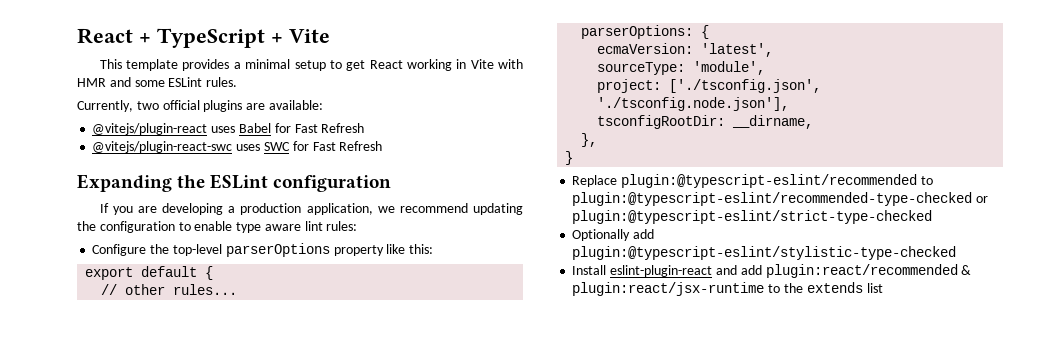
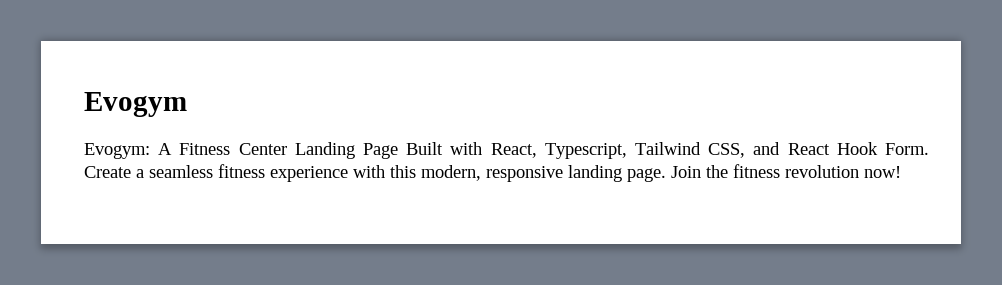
[77,28,330,48] [99,59,523,71] [77,77,238,87] [77,100,323,112] [92,123,365,135] [92,141,383,153] [77,174,392,192] [99,203,523,215] [77,221,358,233] [92,243,434,257] [85,266,214,280] [101,284,238,295] [581,25,710,39] [597,43,774,57] [597,61,766,75] [597,79,822,93] [597,97,790,111] [597,115,814,129] [581,133,598,147] [565,151,574,165] [572,174,933,188] [572,192,989,206] [572,210,933,224] [572,229,655,241] [572,246,957,260] [572,264,972,278] [572,282,883,296] React + TypeScript + Vite // This template provides a minimal setup to get React working in Vite with HMR and some ESLint rules. // Currently, two official plugins are available: // @vitejs/plugin-react uses Babel for Fast Refresh // @vitejs/plugin-react-swc uses SWC for Fast Refresh // Expanding the ESLint configuration // If you are developing a production application, we recommend updating the configuration to enable type aware lint rules: // Configure the top-level parserOptions property like this: // export default { // // other rules... // parserOptions: { // ecmaVersion: 'latest', // sourceType: 'module', // project: ['./tsconfig.json', './tsconfig.node.json'], // tsconfigRootDir: __dirname, // }, // } // Replace plugin:@typescript-eslint/recommended to plugin:@typescript-eslint/recommended-type-checked or plugin:@typescript-eslint/strict-type-checked // Optionally add plugin:@typescript-eslint/stylistic-type-checked // Install eslint-plugin-react and add plugin:react/recommended & plugin:react/jsx-runtime to the extends list -> [84,92,187,117] [84,142,930,159] [84,164,901,182] Evogym // Evogym: A Fitness Center Landing Page Built with React, Typescript, Tailwind CSS, and React Hook Form. Create a seamless fitness experience with this modern, responsive landing page. Join the fitness revolution now!

